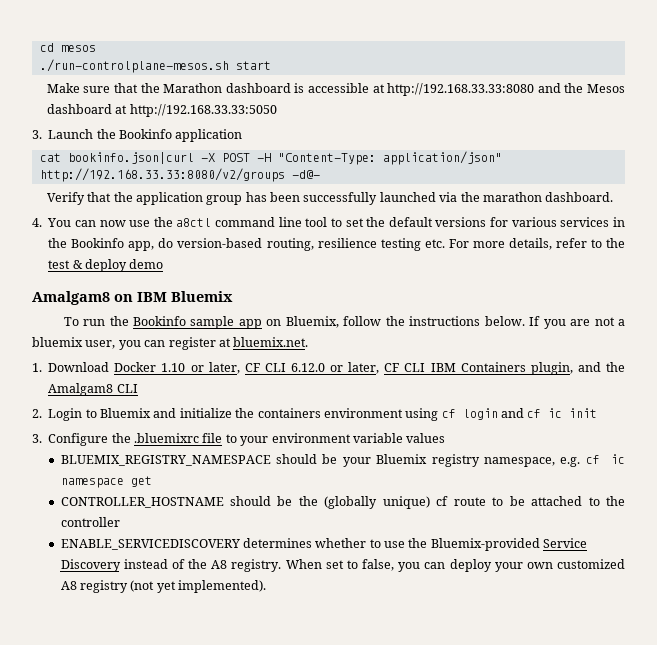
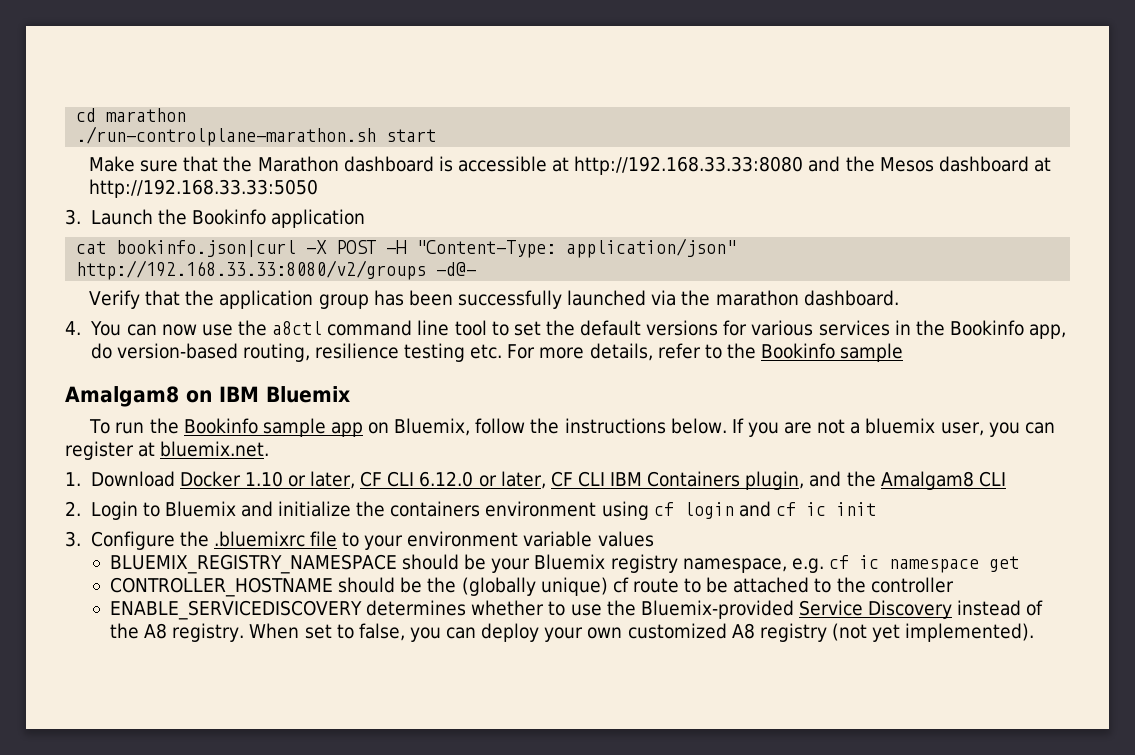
[60,45,96,52] [39,59,229,73] mesos // ./run-controlplane-mesos.sh -> [106,108,187,122] [76,126,377,146] marathon // ./run-controlplane-marathon.sh
[48,259,164,272] test & deploy demo -> [761,343,904,362] Bookinfo sample

